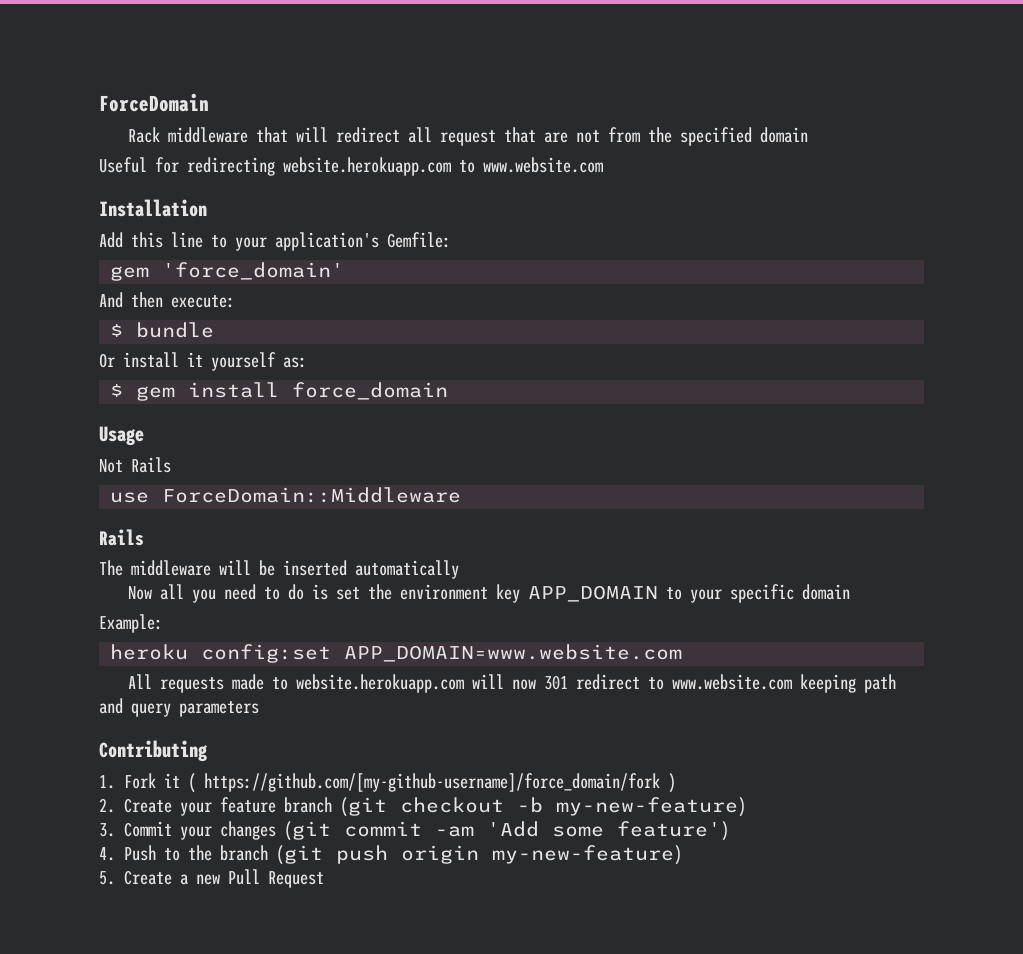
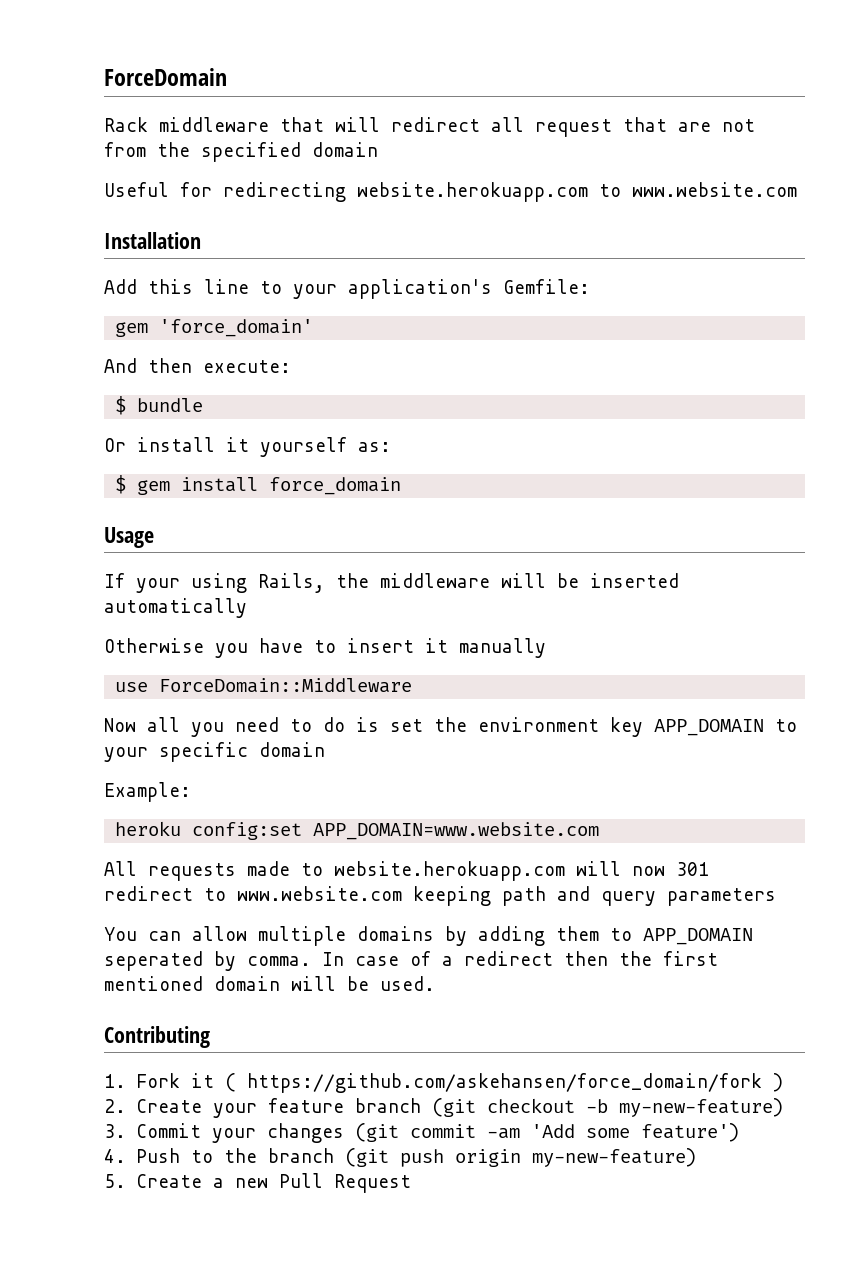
[99,457,171,473] [110,487,462,503] [99,529,144,546] [99,560,123,576] Not Rails // use ForceDomain::Middleware // Rails // The -> [104,573,369,593] If your using Rails, the
(459, 569) none -> [104,638,546,658] [115,678,413,693] // Otherwise you have to insert it manually // use ForceDomain::Middleware
(259, 709) none -> [104,926,753,946] [104,951,718,971] [104,976,435,991] // You can allow multiple domains by adding them to APP_DOMAIN seperated by comma. In case of a redirect then the first mentioned domain will be used.
[204,773,661,792] https://github.com/[my-github-username]/force_domain/fork -> [246,1073,762,1093] https://github.com/askehansen/force_domain/fork

